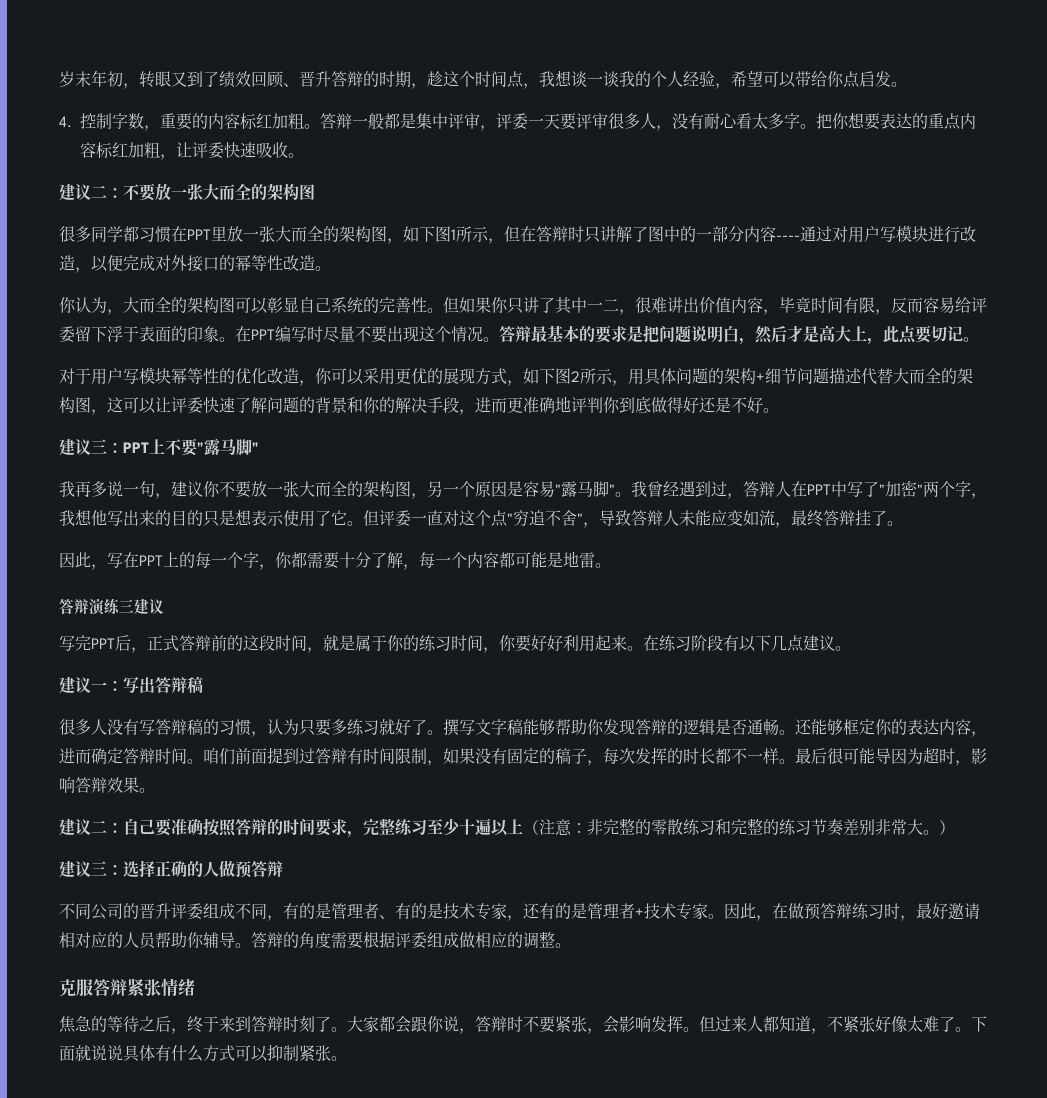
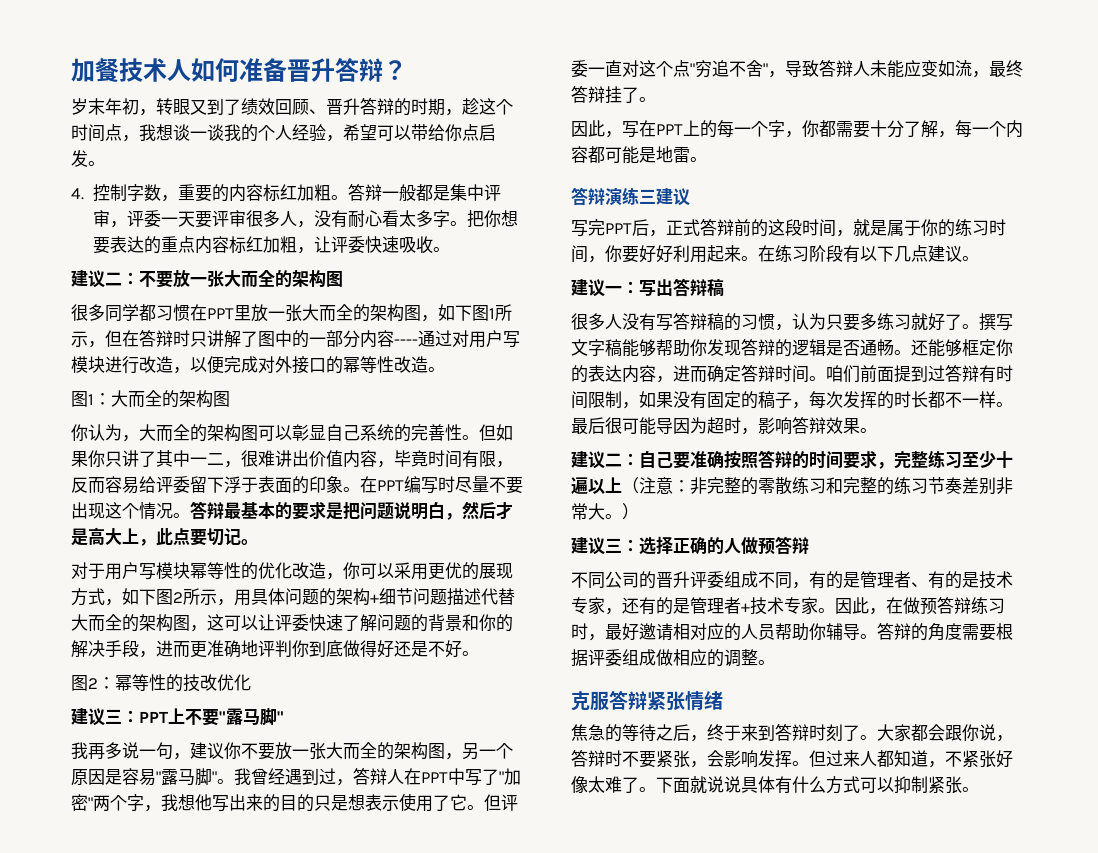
(59, 79) none -> [71,58,407,82] 加餐技术人如何准备晋升答辩？ //
(331, 268) none -> [71,390,230,408] // 图1：大而全的架构图
(779, 410) none -> [71,674,251,692] // 图2：幂等性的技改优化

